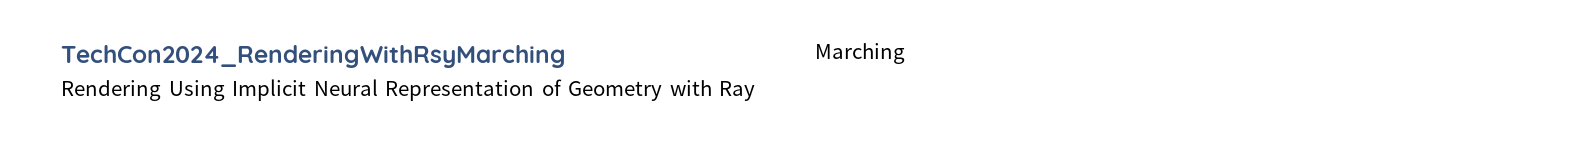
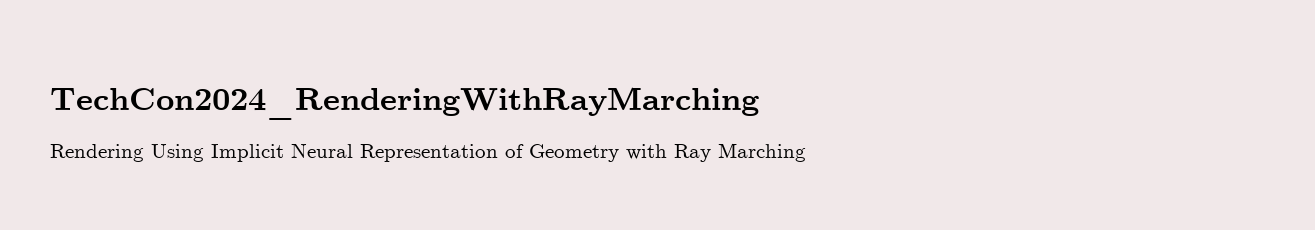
[61,45,566,68] TechCon2024_RenderingWithRsyMarching -> [50,87,759,120] TechCon2024_RenderingWithRayMarching

